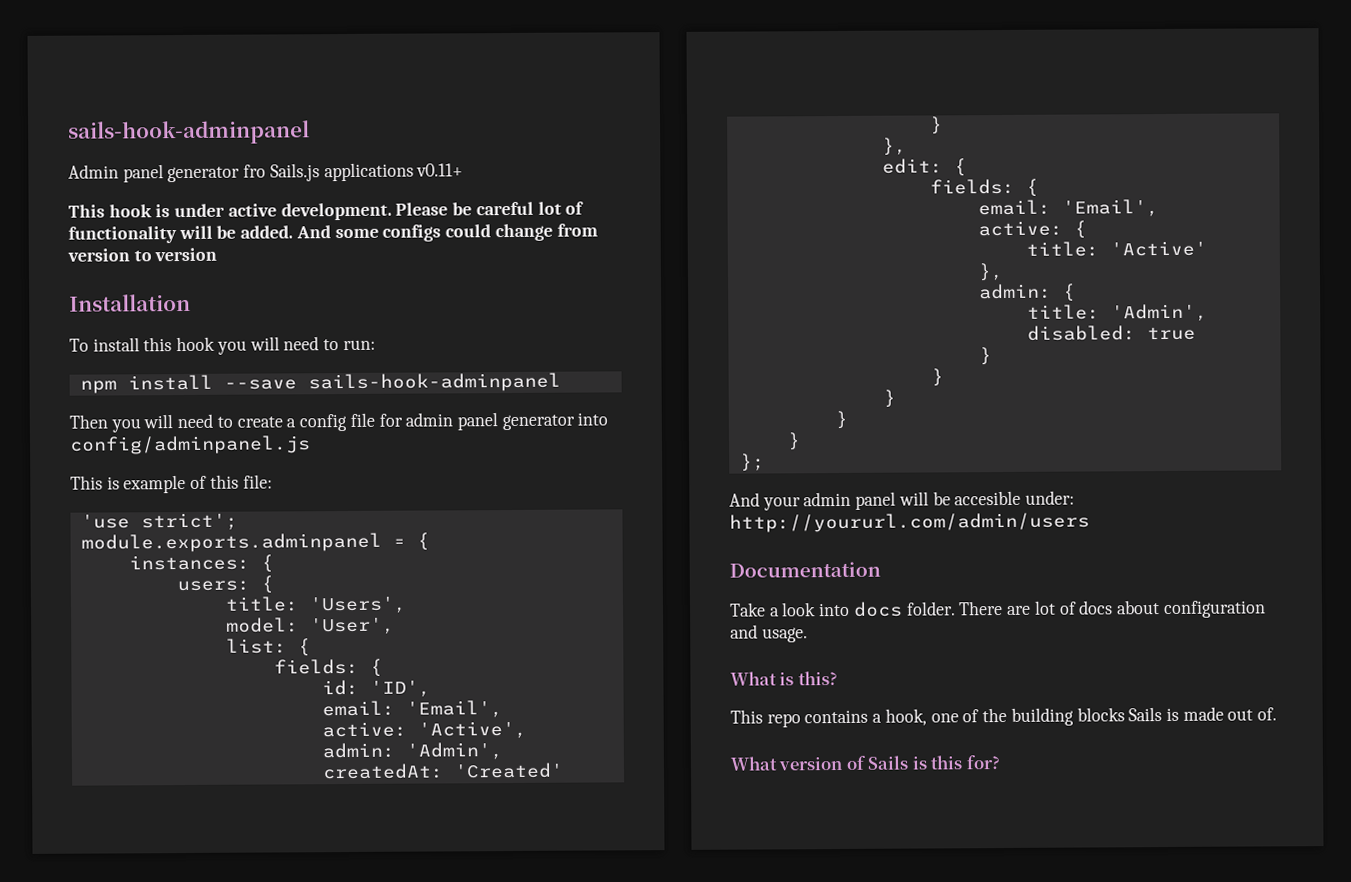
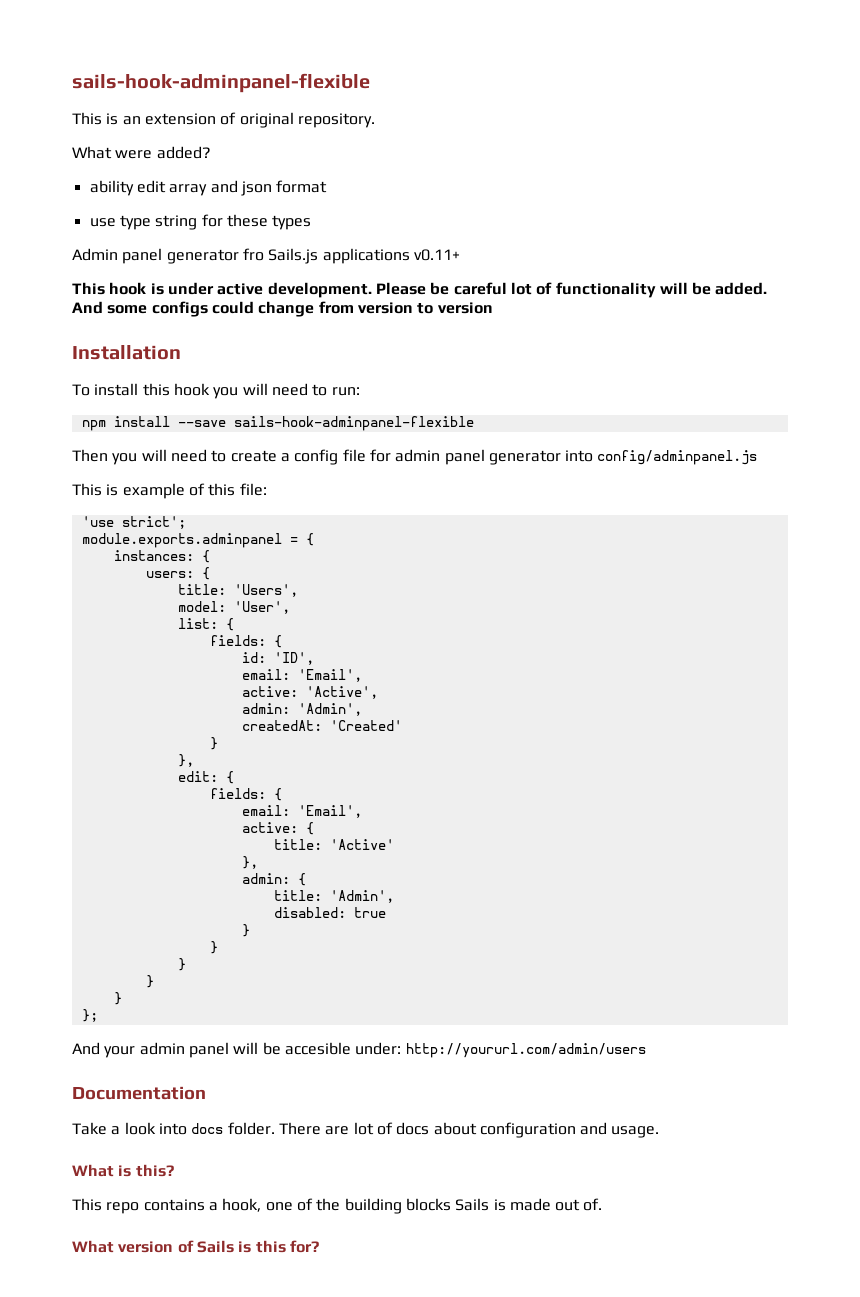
[68,120,310,145] sails-hook-adminpanel -> [72,73,370,93] [72,112,375,128] [72,146,211,159] [89,180,328,196] [89,214,312,230] sails-hook-adminpanel-flexible // This is an extension of original repository. // What were added? // ability edit array and json format // use type string for these types
[307,372,561,393] sails-hook-adminpanel -> [233,416,474,431] sails-hook-adminpanel-flexible

